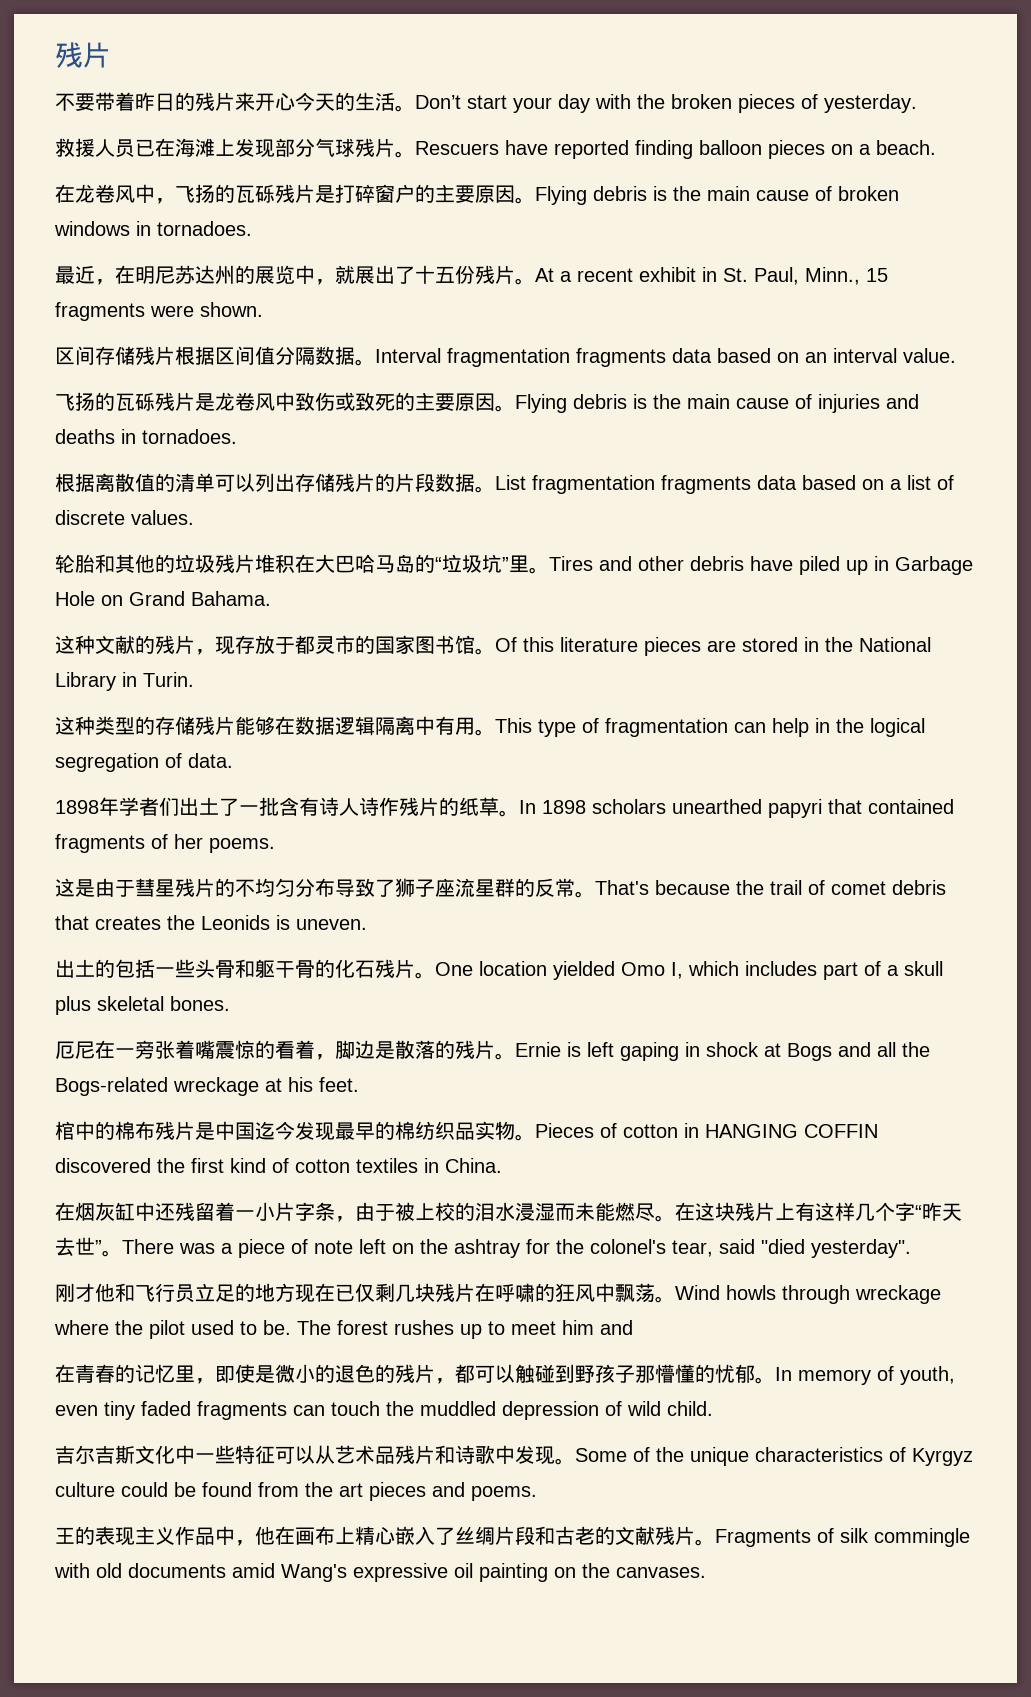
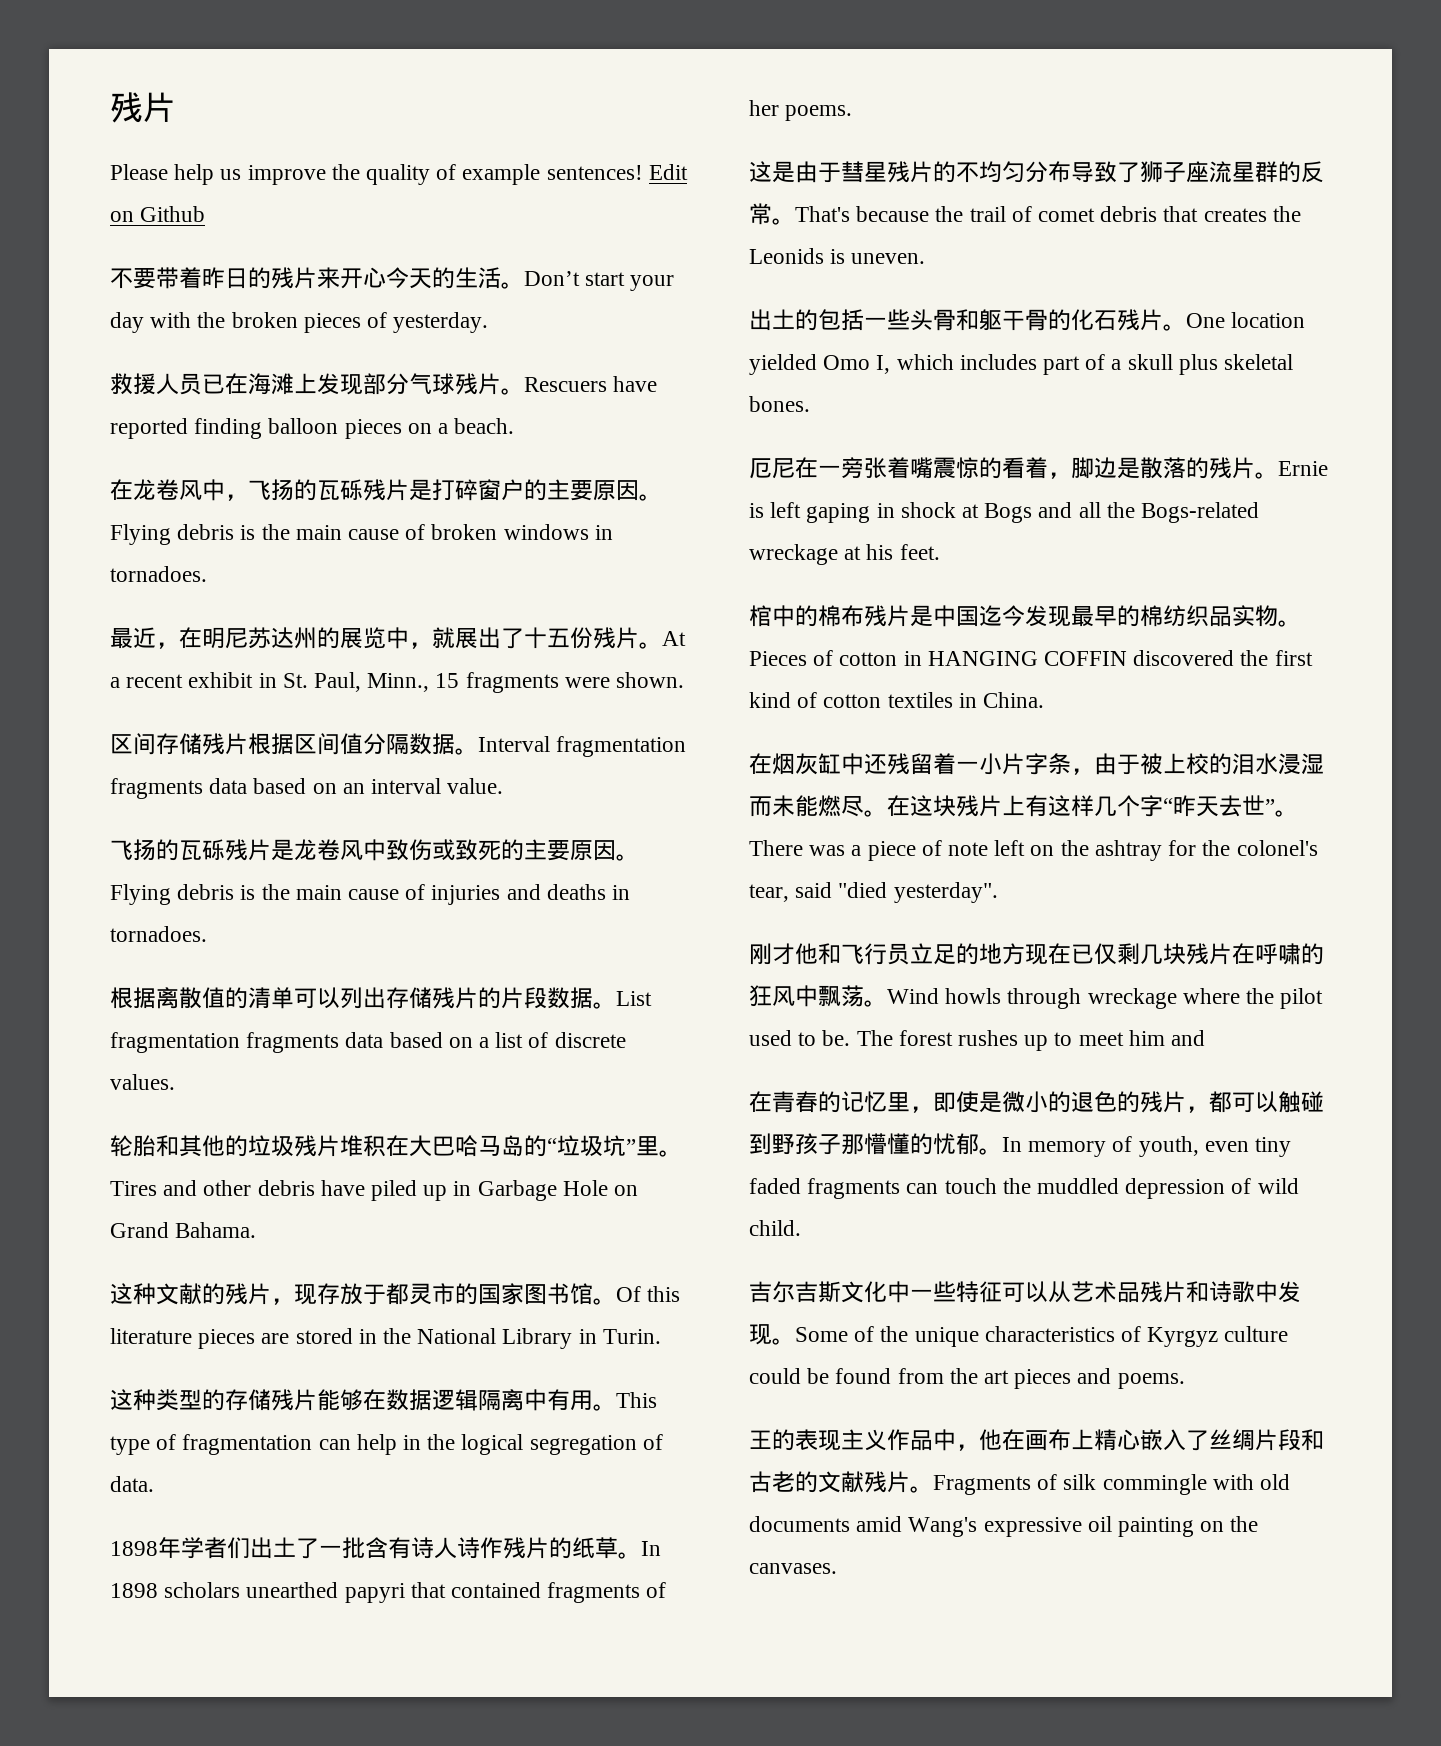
[55,42,111,68] 残片 -> [110,92,176,123] [110,164,688,185] [110,206,206,222] 残片 // Please help us improve the quality of example sentences! Edit on Github

